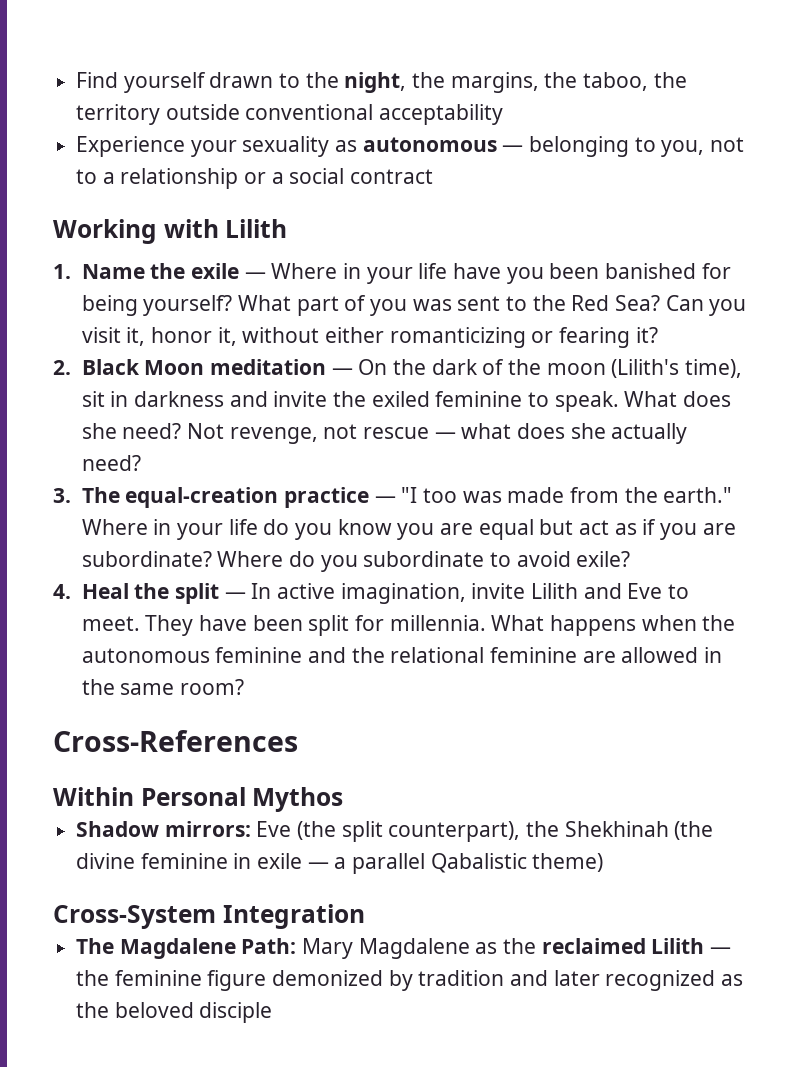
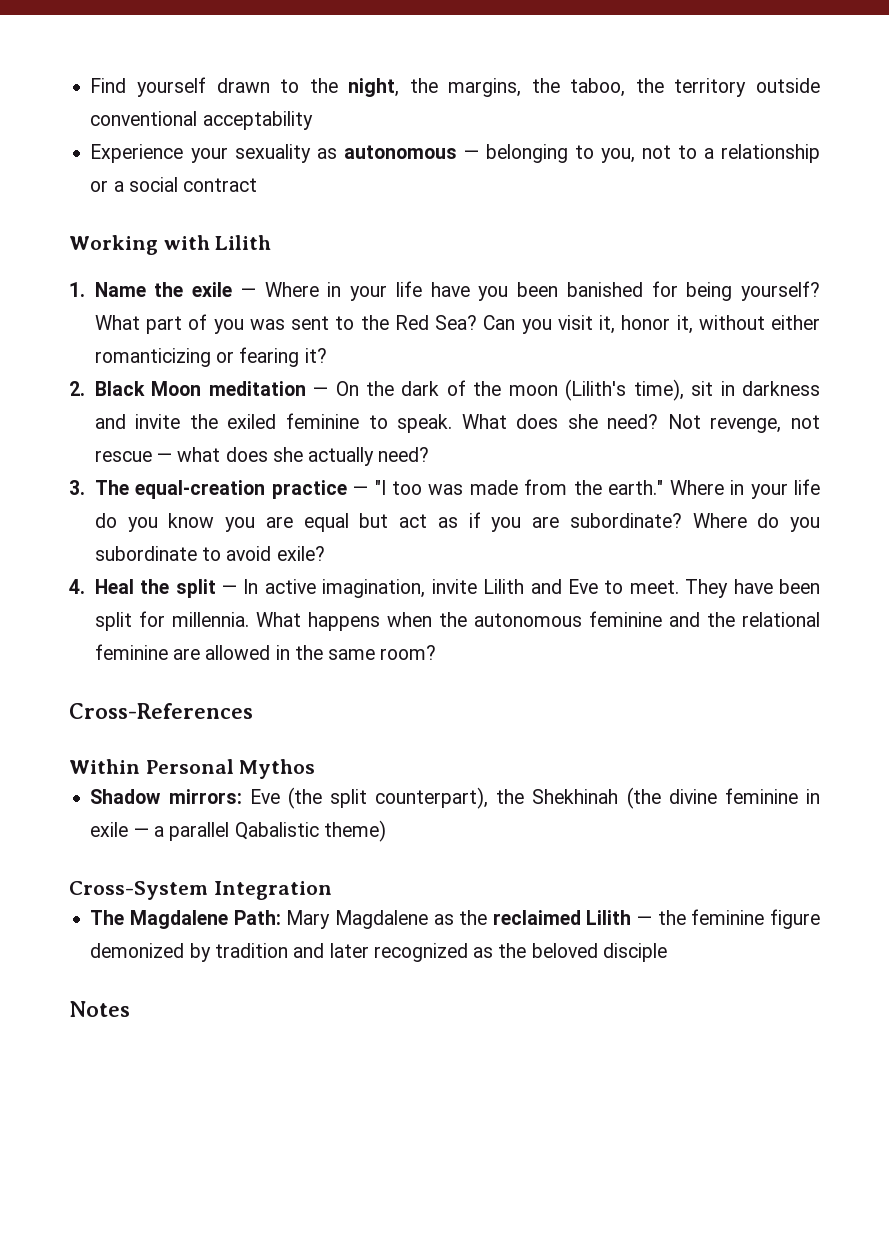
(273, 1012) none -> [69,1001,130,1017] // Notes

